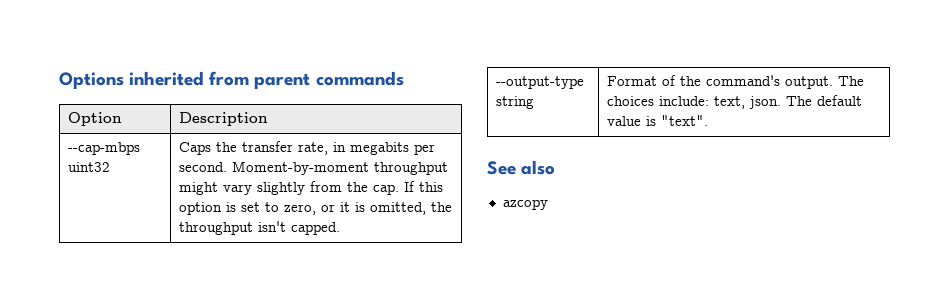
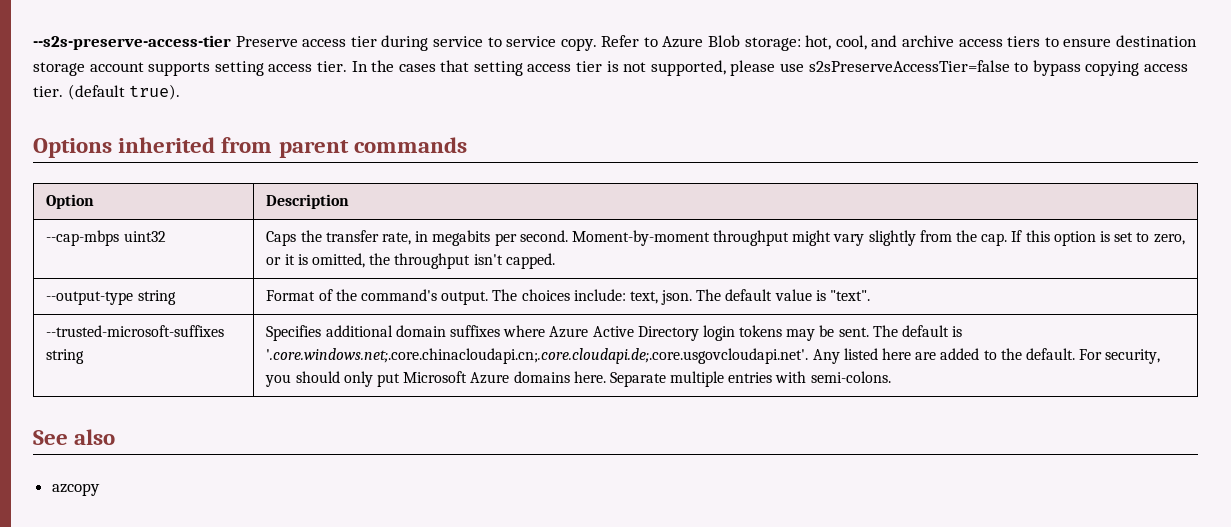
(59, 80) none -> [33,35,1197,51] [33,60,1188,76] [33,84,181,100] --s2s-preserve-access-tier Preserve access tier during service to service copy. Refer to Azure Blob storage: hot, cool, and archive access tiers to ensure destination storage account supports setting access tier. In the cases that setting access tier is not supported, please use s2sPreserveAccessTier=false to bypass copying access tier. (default true). //
(709, 120) none -> [46,325,225,337] [46,349,85,364] [266,325,963,341] [266,348,1161,364] [265,371,891,387] // --trusted-microsoft-suffixes string | Specifies additional domain suffixes where Azure Active Directory login tokens may be sent. The default is '.core.windows.net;.core.chinacloudapi.cn;.core.cloudapi.de;.core.usgovcloudapi.net'. Any listed here are added to the default. For security, you should only put Microsoft Azure domains here. Separate multiple entries with semi-colons.

